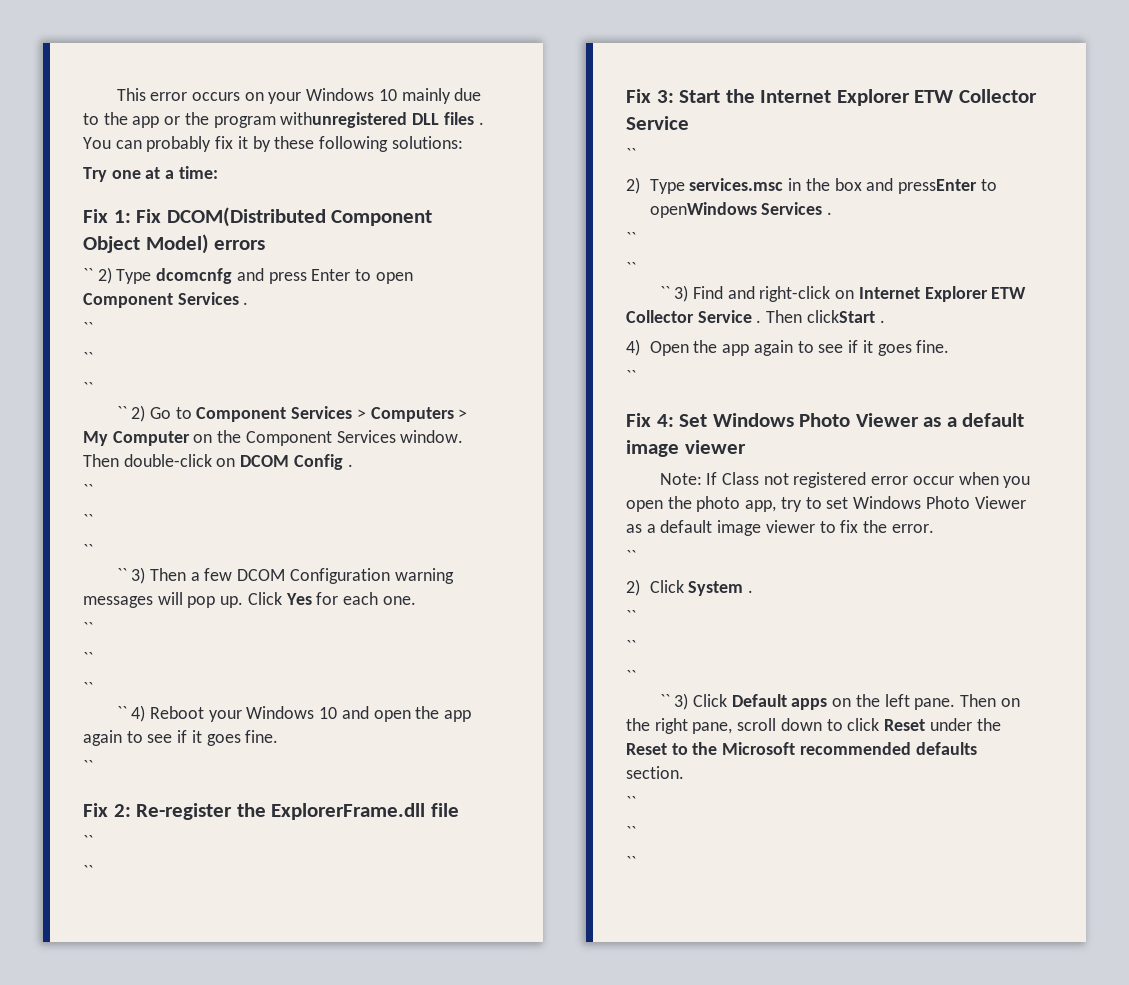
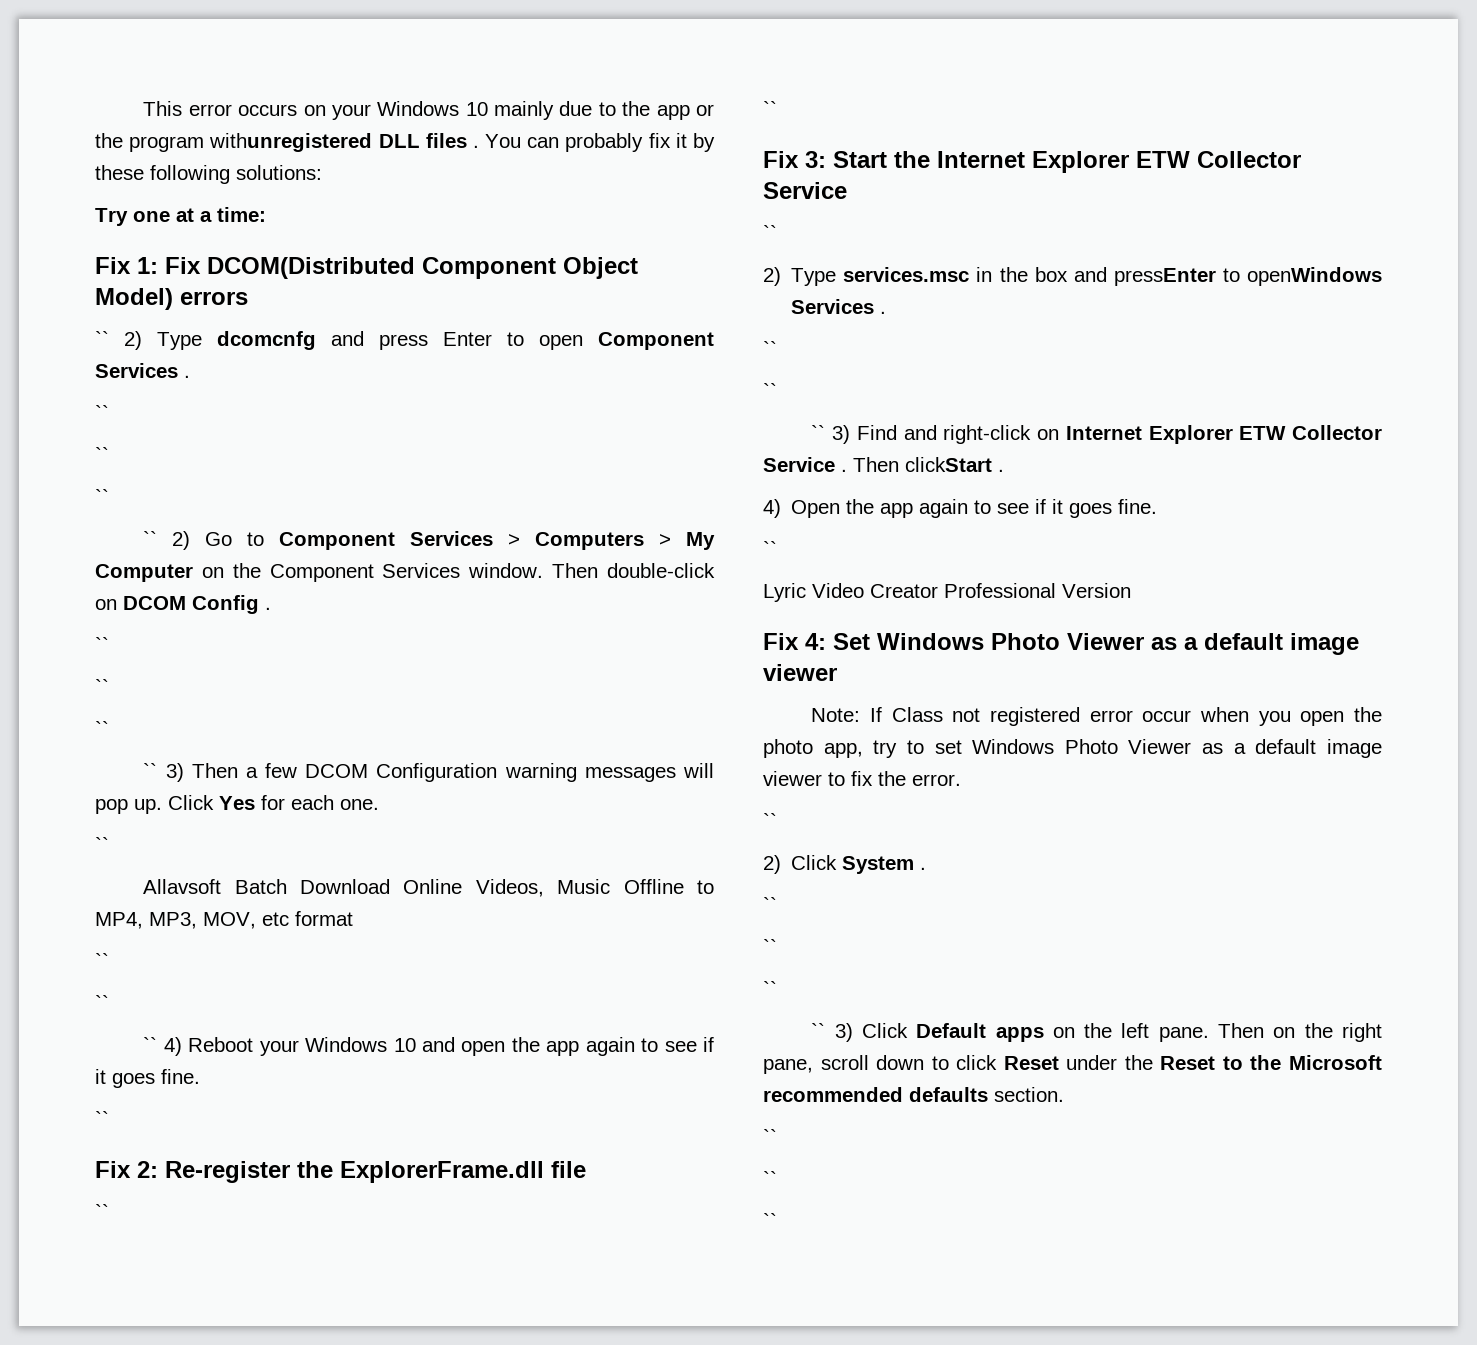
(93, 628) none -> [143,879,714,897] [95,911,353,929] // Allavsoft Batch Download Online Videos, Music Offline to MP4, MP3, MOV, etc format
(636, 376) none -> [763,583,1131,602] // Lyric Video Creator Professional Version

